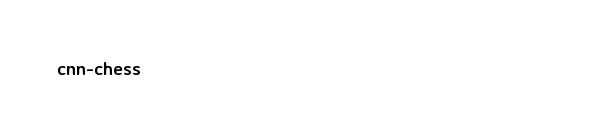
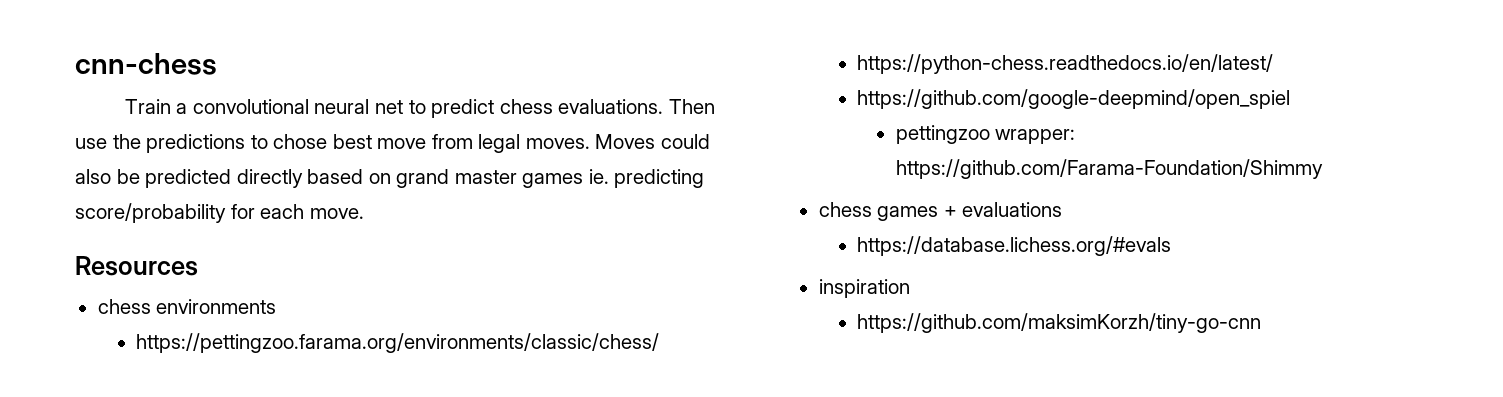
(141, 68) none -> [124,99,715,118] [75,134,710,153] [75,169,705,188] [75,203,364,223] [75,256,198,276] [97,299,277,314] [136,333,660,353] [857,54,1274,74] [857,89,1291,109] [895,125,1076,144] [895,159,1323,179] [818,202,1063,221] [857,236,1172,256] [818,279,910,298] [857,313,1262,333] // Train a convolutional neural net to predict chess evaluations. Then use the predictions to chose best move from legal moves. Moves could also be predicted directly based on grand master games ie. predicting score/probability for each move. // Resources // chess environments // https://pettingzoo.farama.org/environments/classic/chess/ // https://python-chess.readthedocs.io/en/latest/ // https://github.com/google-deepmind/open_spiel // pettingzoo wrapper: https://github.com/Farama-Foundation/Shimmy // chess games + evaluations // https://database.lichess.org/#evals // inspiration // https://github.com/maksimKorzh/tiny-go-cnn

